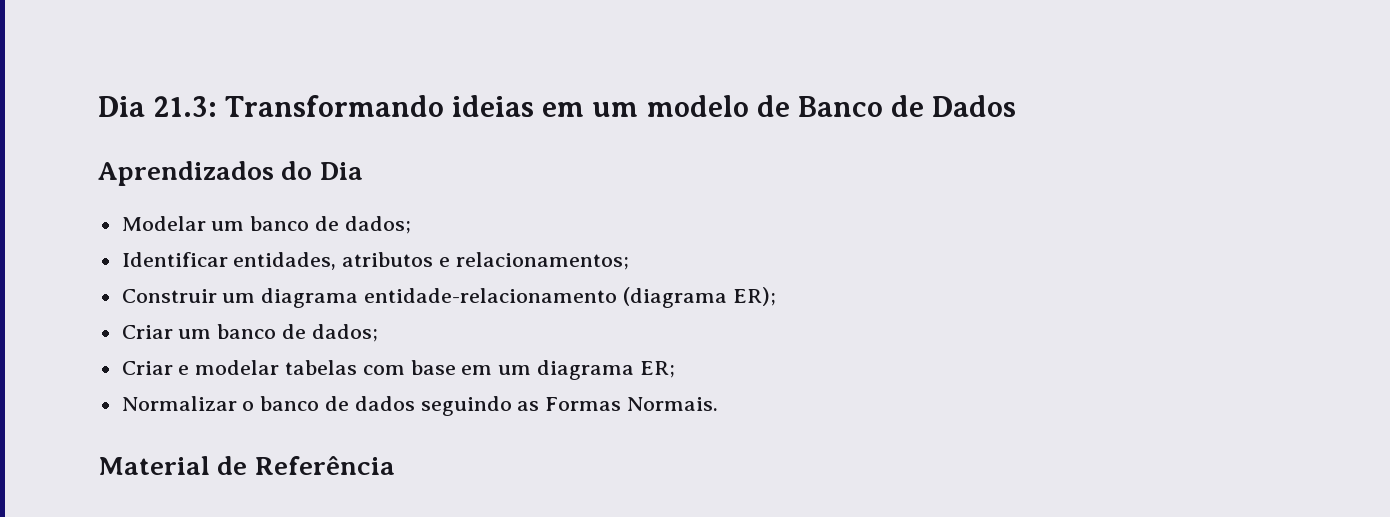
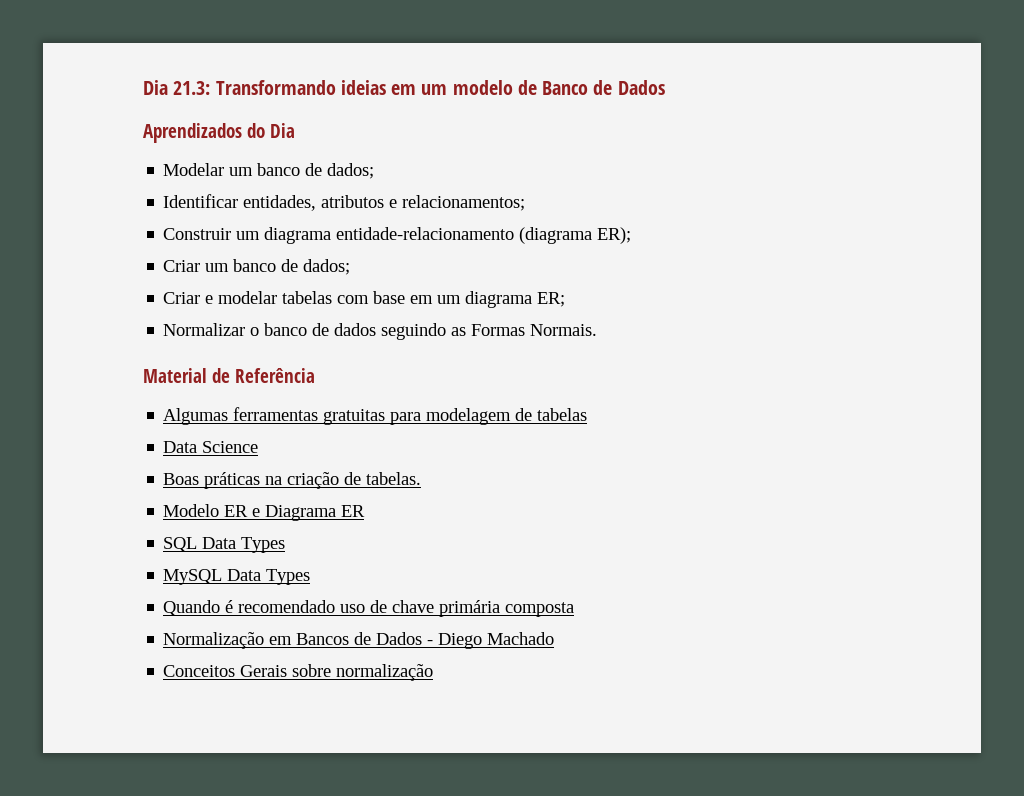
(395, 465) none -> [163,407,588,425] [163,441,259,453] [163,472,422,489] [163,504,366,521] [163,537,286,553] [163,569,311,585] [163,600,575,617] [163,632,555,649] [163,664,434,681] // Algumas ferramentas gratuitas para modelagem de tabelas // Data Science // Boas práticas na criação de tabelas. // Modelo ER e Diagrama ER // SQL Data Types // MySQL Data Types // Quando é recomendado uso de chave primária composta // Normalização em Bancos de Dados - Diego Machado // Conceitos Gerais sobre normalização

